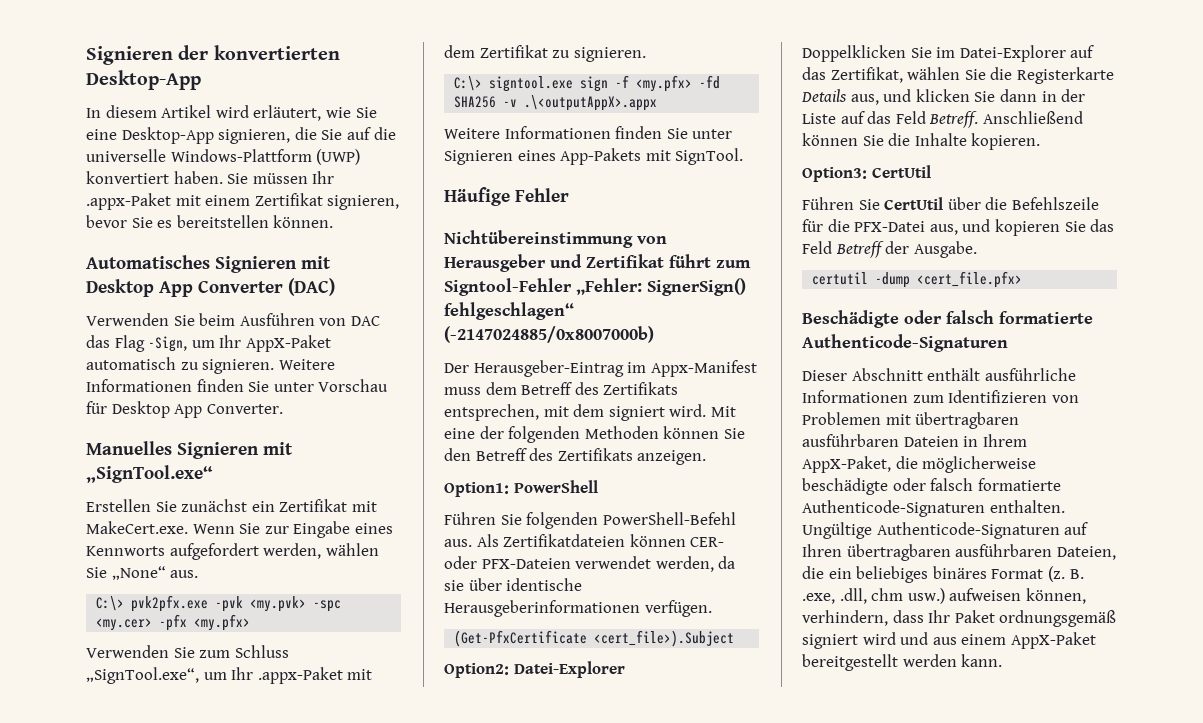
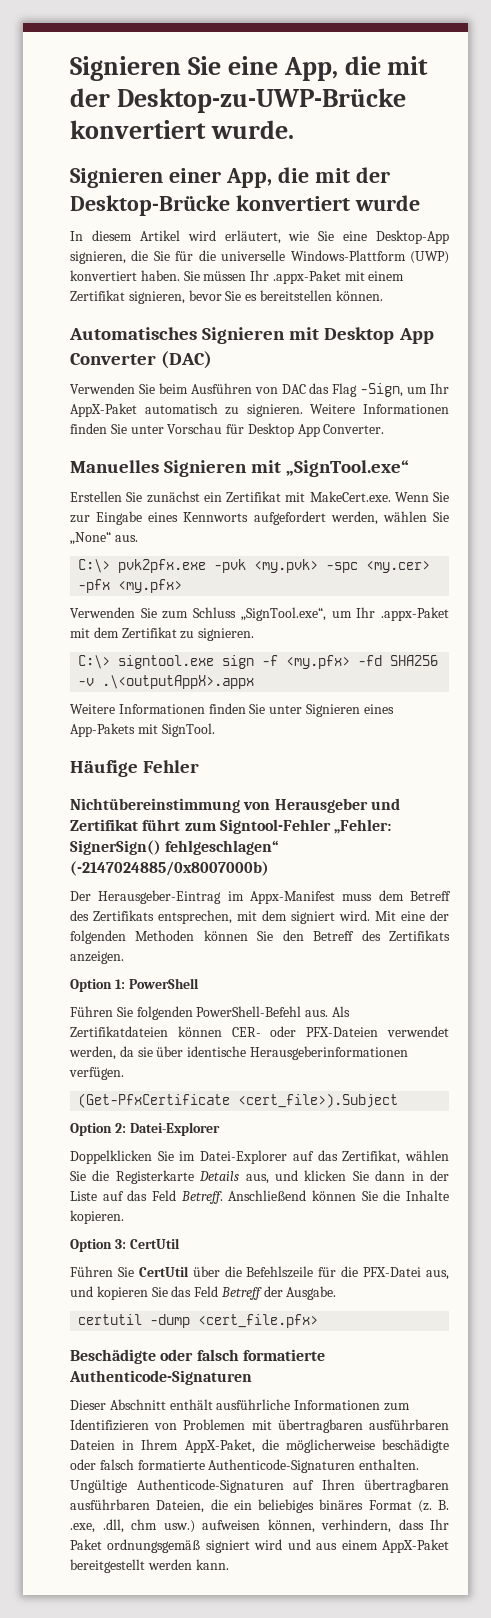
[86,45,340,65] [86,70,201,90] Signieren der konvertierten Desktop-App -> [70,56,429,81] [70,88,406,113] [70,120,294,139] [70,167,390,188] [70,195,420,216] Signieren Sie eine App, die mit der Desktop-zu-UWP-Brücke konvertiert wurde. // Signieren einer App, die mit der Desktop-Brücke konvertiert wurde
[346,127,371,140] auf -> [175,251,194,261] für
[444,482,509,497] Option1: -> [70,979,125,992] Option 1:
[444,663,509,678] Option2: -> [70,1123,126,1136] Option 2:
[802,167,867,182] Option3: -> [70,1239,126,1252] Option 3:

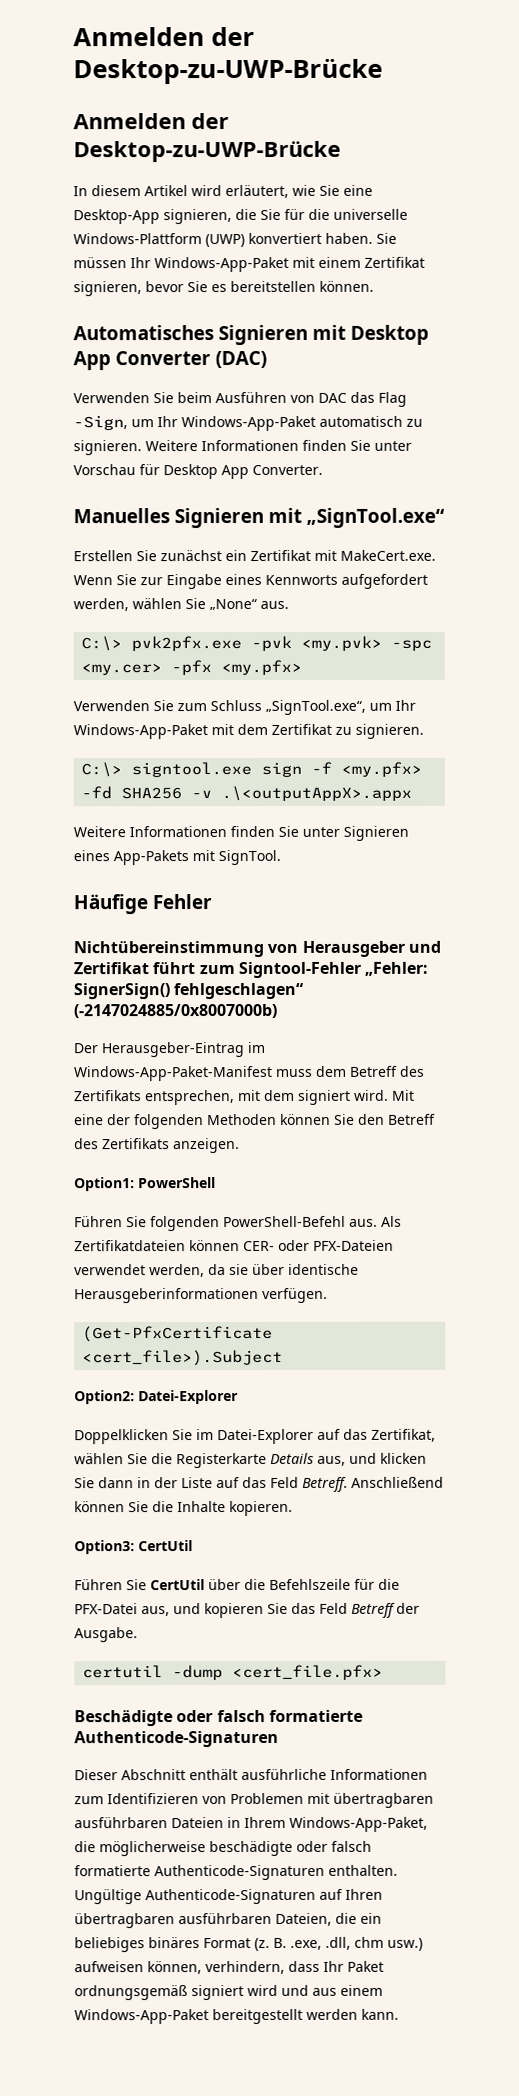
[70,56,429,81] [70,88,406,113] [70,120,294,139] [70,167,390,188] [70,195,420,216] Signieren Sie eine App, die mit der Desktop-zu-UWP-Brücke konvertiert wurde. // Signieren einer App, die mit der Desktop-Brücke konvertiert wurde -> [73,27,255,47] [73,57,383,85] [73,113,229,130] [73,140,341,163] Anmelden der Desktop-zu-UWP-Brücke // Anmelden der Desktop-zu-UWP-Brücke
[272,270,341,284] .appx-Paket -> [154,256,289,273] Windows-App-Paket
[70,403,137,417] AppX-Paket -> [181,415,316,432] Windows-App-Paket
[381,607,449,621] .appx-Paket -> [73,724,208,740] Windows-App-Paket
[250,891,335,904] Appx-Manifest -> [74,1065,273,1082] Windows-App-Paket-Manifest
[70,979,125,992] Option 1: -> [74,1177,135,1192] Option1:
[70,1123,126,1136] Option 2: -> [74,1390,135,1405] Option2:
[70,1239,126,1252] Option 3: -> [74,1540,135,1555] Option3:
[184,1439,255,1453] AppX-Paket, -> [289,1816,428,1832] Windows-App-Paket,
[382,1539,449,1553] AppX-Paket -> [74,2009,209,2025] Windows-App-Paket

